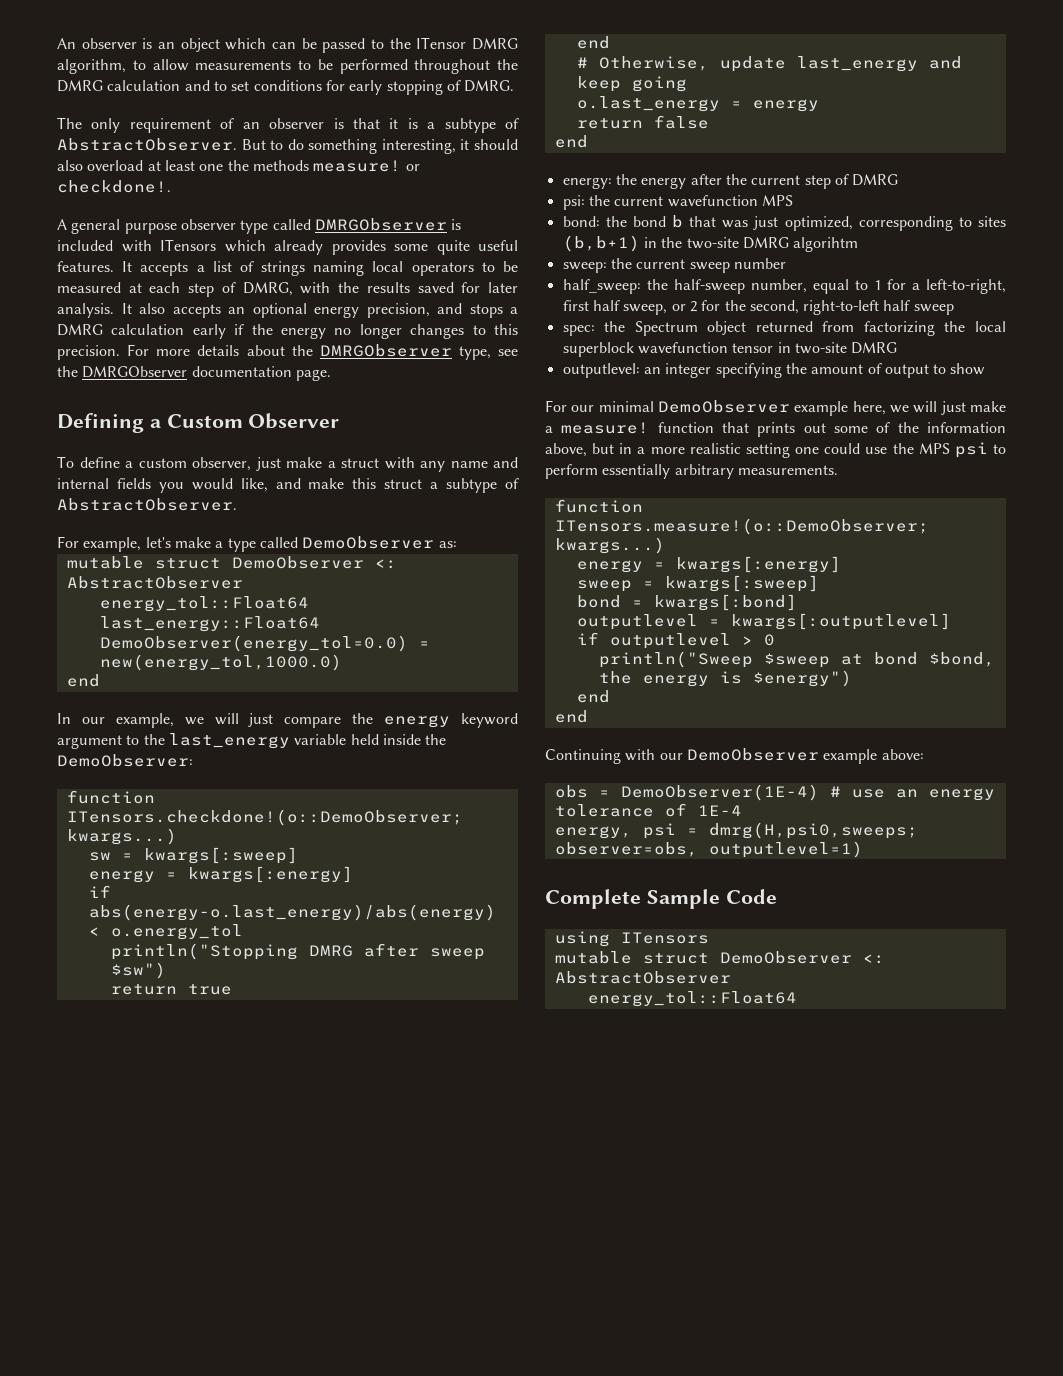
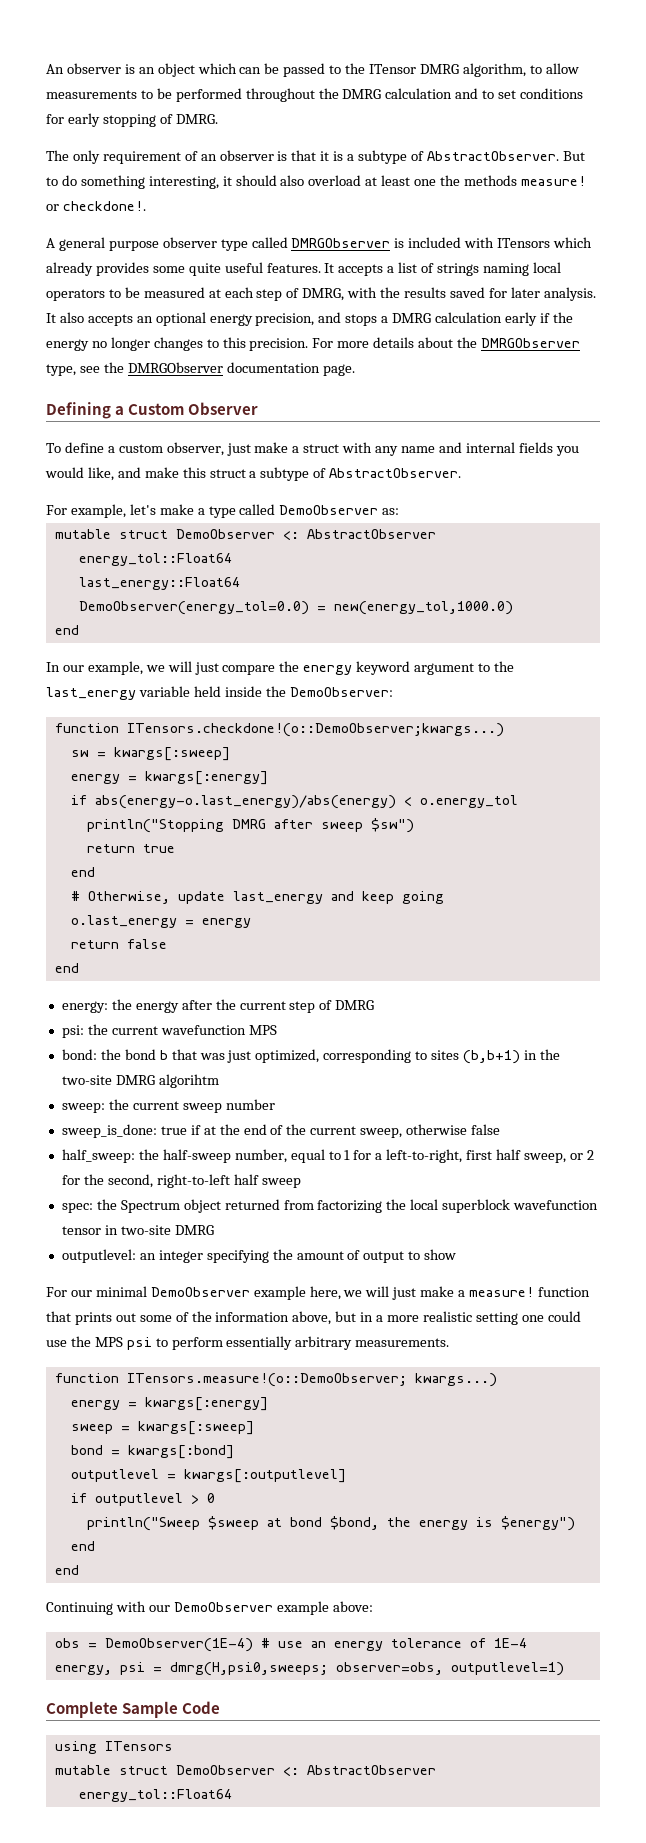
(786, 263) none -> [61,1124,501,1138] // sweep_is_done: true if at the end of the current sweep, otherwise false

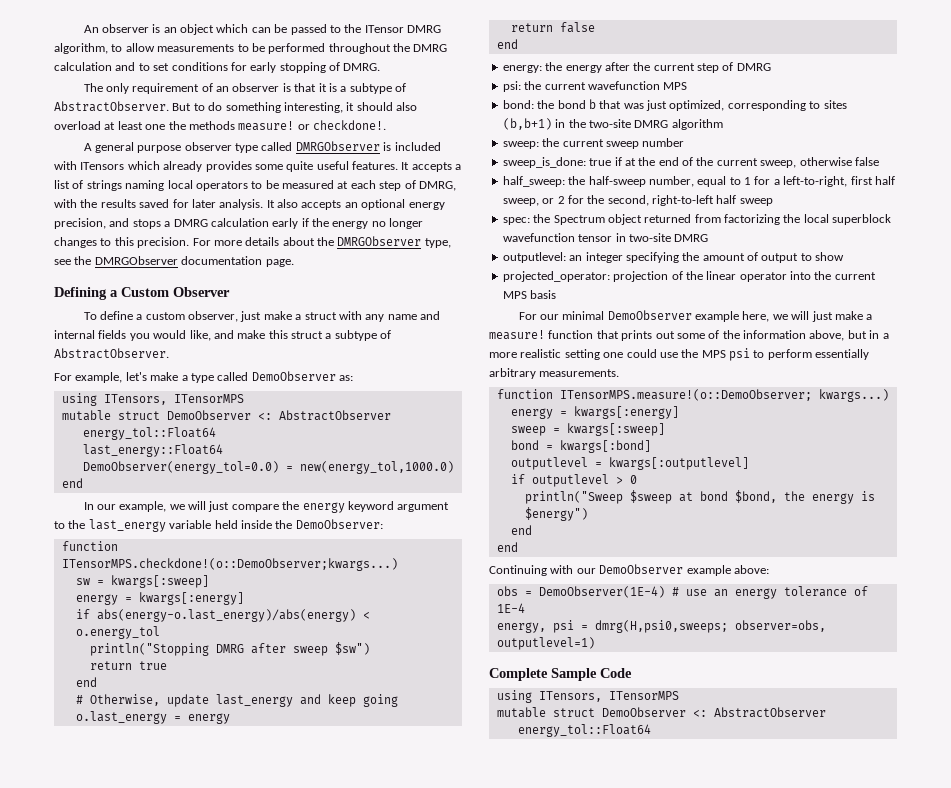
(400, 511) none -> [61,393,244,406] // using ITensors, ITensorMPS
[126,723,504,737] ITensors.checkdone!(o::DemoObserver;kwargs...) -> [61,558,398,571] ITensorMPS.checkdone!(o::DemoObserver;kwargs...)
[158,1074,219,1088] algorihtm -> [671,119,723,130] algorithm
(457, 1254) none -> [502,271,876,282] [502,290,557,299] // projected_operator: projection of the linear operator into the current MPS basis
[126,1373,407,1387] ITensors.measure!(o::DemoObserver; -> [559,389,812,401] ITensorMPS.measure!(o::DemoObserver;
[104,1741,173,1751] ITensors -> [538,691,679,702] ITensors, ITensorMPS

